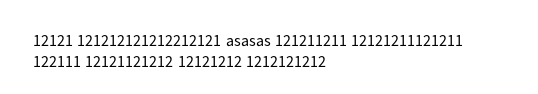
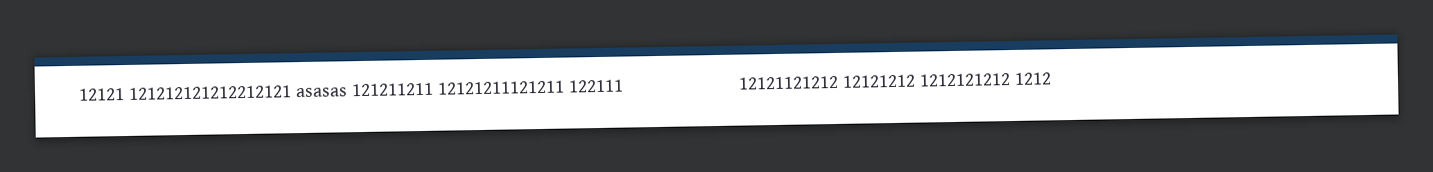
(326, 61) none -> [1013,72,1052,85] 1212

